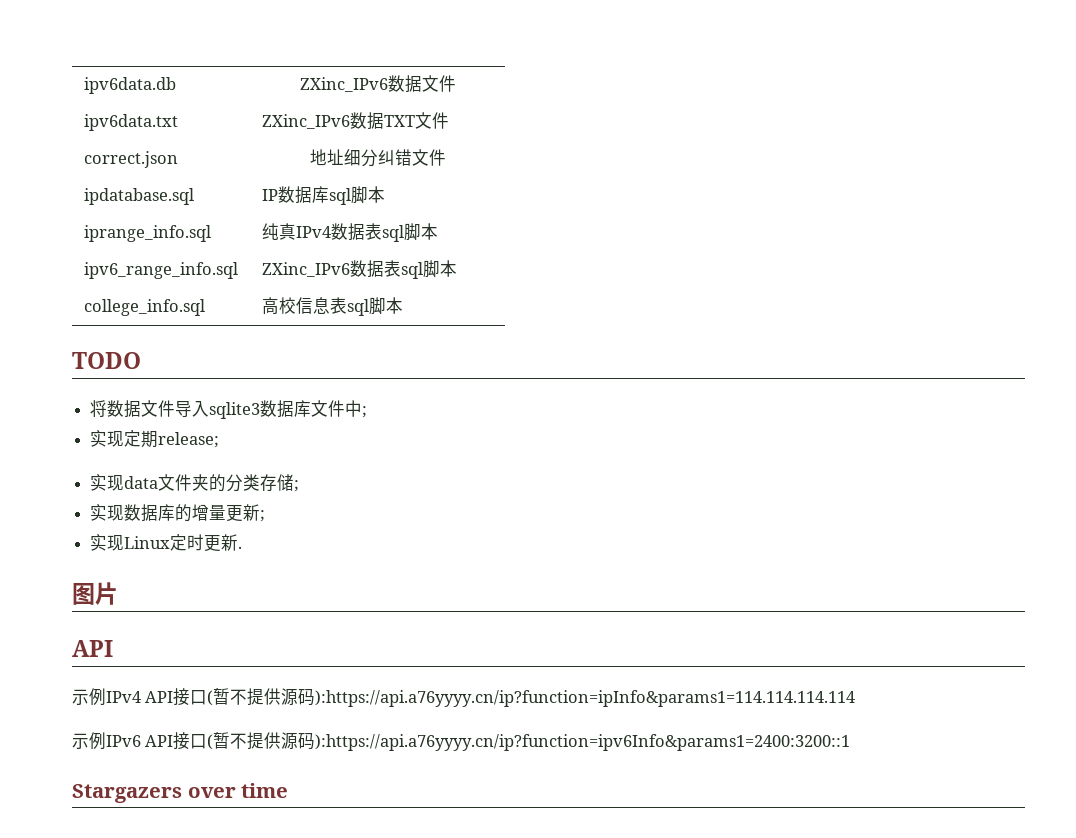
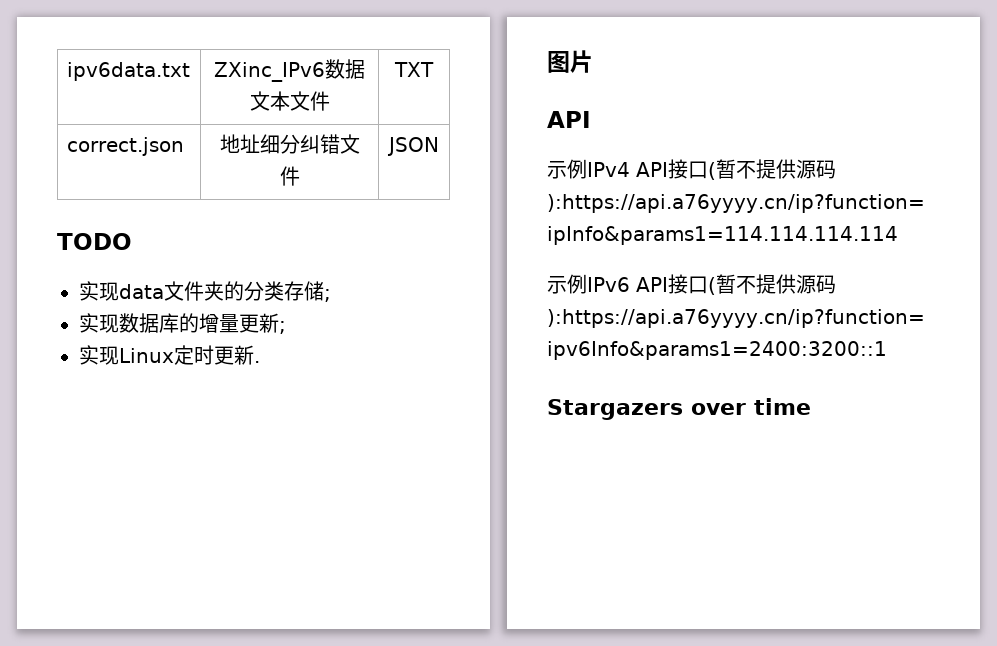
[83,77,176,94] ipv6data.db -> [66,62,190,81] ipv6data.txt
[438,75,456,92] [83,114,178,131] [261,112,449,130] 件 // ipv6data.txt | ZXinc_IPv6数据TXT文件 -> [269,91,330,111] [394,62,434,77] 本文件 | TXT
[83,188,194,205] [261,186,385,205] [83,225,211,242] [261,223,438,242] [83,262,238,279] [261,260,457,279] [83,299,205,316] [261,297,403,316] [72,352,141,369] [90,400,368,419] [90,430,220,448] // ipdatabase.sql | IP数据库sql脚本 // iprange_info.sql | 纯真IPv4数据表sql脚本 // ipv6_range_info.sql | ZXinc_IPv6数据表sql脚本 // college_info.sql | 高校信息表sql脚本 // TODO // 将数据文件导入sqlite3数据库文件中; // 实现定期release; -> [387,137,439,156] [57,233,132,250] | JSON // TODO

